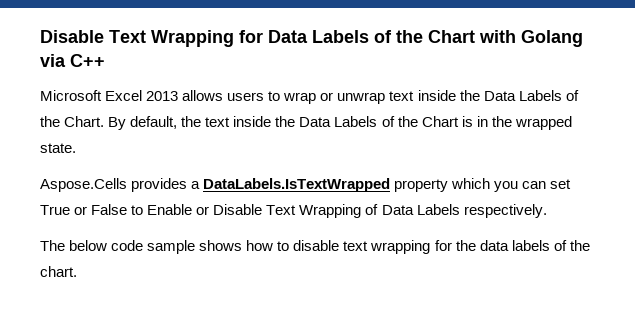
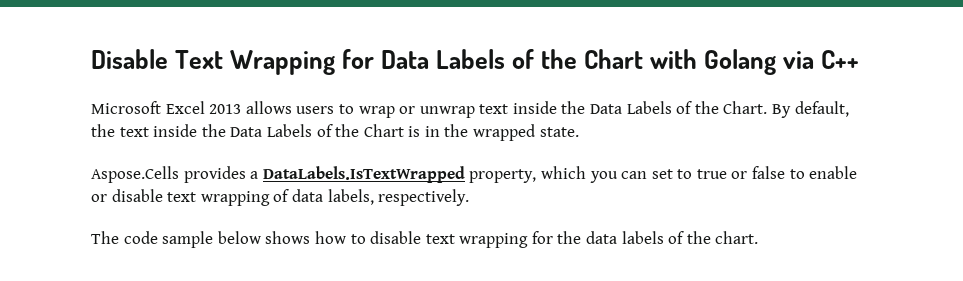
[394,179,449,192] property -> [469,169,537,183] property,
[40,204,460,218] True or False to Enable or Disable Text Wrapping of Data Labels -> [677,166,858,179] [91,189,374,206] to true or false to enable or disable text wrapping of data labels,
[69,240,108,251] below -> (119, 237) none
(196, 247) none -> [217,231,261,244] below

